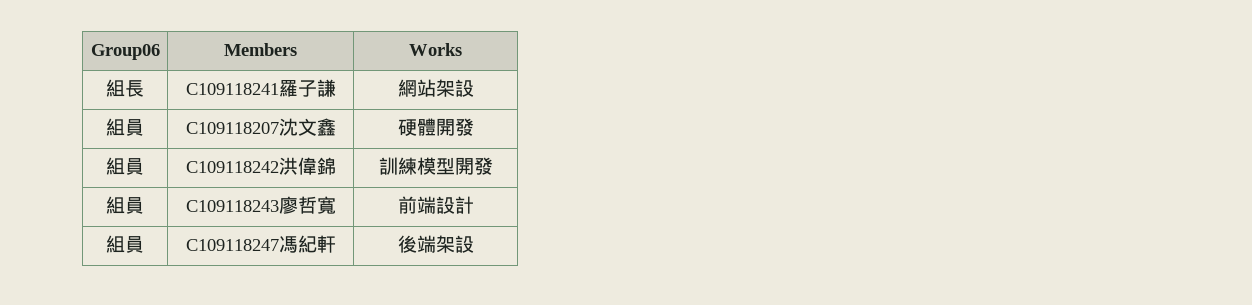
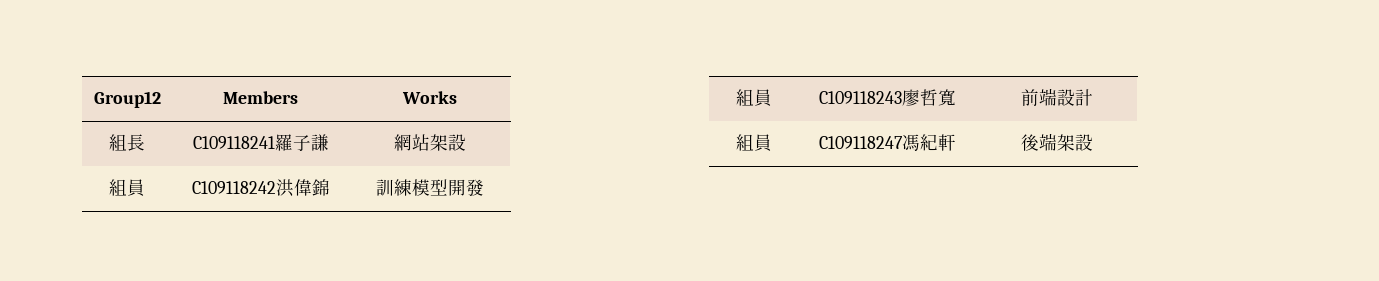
[90,44,160,60] Group06 -> [93,91,161,108] Group12
[106,118,144,136] [185,118,336,136] [397,118,474,136] // 組員 | C109118207沈文鑫 | 硬體開發 -> (466, 142) none

